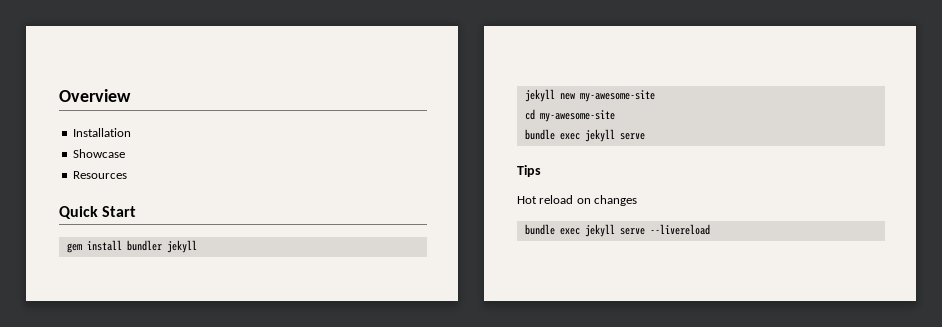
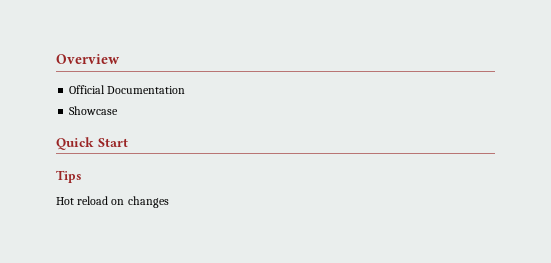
[72,128,131,137] Installation -> [69,85,186,94] Official Documentation
[72,171,127,179] // Resources -> (119, 110) none
[66,240,197,253] [524,89,655,102] [524,109,615,122] [524,129,645,142] // gem install bundler jekyll // jekyll new my-awesome-site // cd my-awesome-site // bundle exec jekyll serve -> (128, 142) none
[524,224,710,237] // bundle exec jekyll serve --livereload -> (169, 202) none

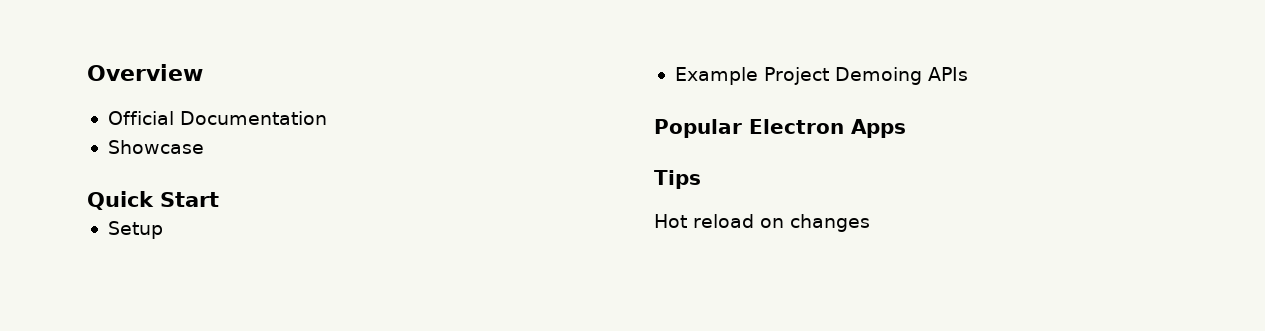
(128, 142) none -> [107,221,163,239] [674,67,968,85] [654,119,906,138] // Setup // Example Project Demoing APIs // Popular Electron Apps

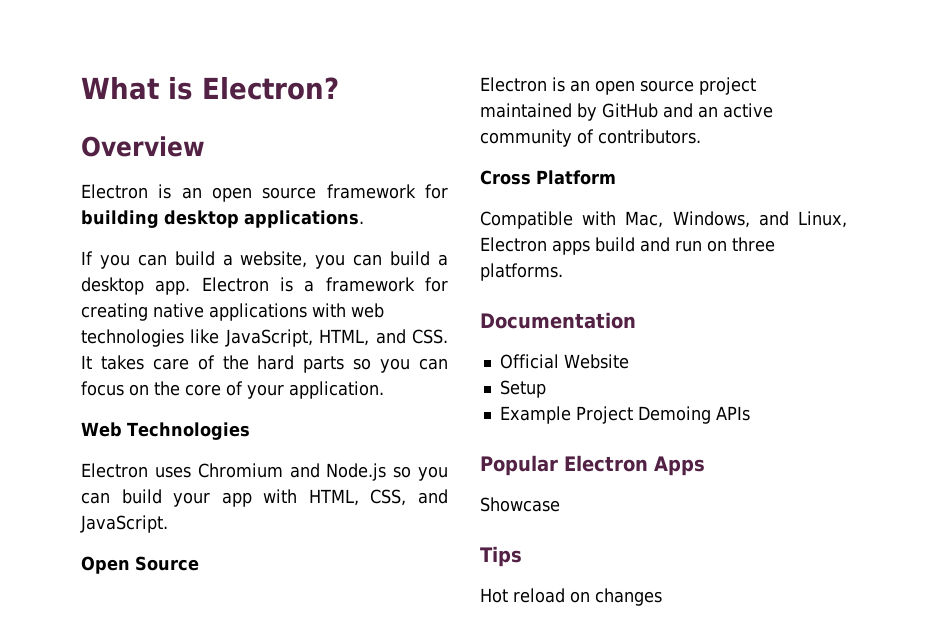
[87,64,203,81] [107,111,327,125] [107,140,204,154] [87,191,219,210] Overview // Official Documentation // Showcase // Quick Start -> [81,76,339,100] [81,136,205,157] [81,184,448,202] [81,210,364,228] [81,251,449,269] [81,277,448,295] [81,303,384,321] [81,329,448,347] [81,355,449,373] [81,381,384,399] [81,422,250,440] [81,463,448,481] [81,489,448,507] [80,515,168,533] [81,556,199,574] [480,77,756,95] [480,103,773,121] [480,129,701,147] [480,170,616,185] [480,211,847,229] [480,237,775,255] [480,263,563,281] [480,312,636,329] [499,354,629,369] What is Electron? // Overview // Electron is an open source framework for building desktop applications. // If you can build a website, you can build a desktop app. Electron is a framework for creating native applications with web technologies like JavaScript, HTML, and CSS. It takes care of the hard parts so you can focus on the core of your application. // Web Technologies // Electron uses Chromium and Node.js so you can build your app with HTML, CSS, and JavaScript. // Open Source // Electron is an open source project maintained by GitHub and an active community of contributors. // Cross Platform // Compatible with Mac, Windows, and Linux, Electron apps build and run on three platforms. // Documentation // Official Website
(906, 128) none -> [480,497,560,512] // Showcase

